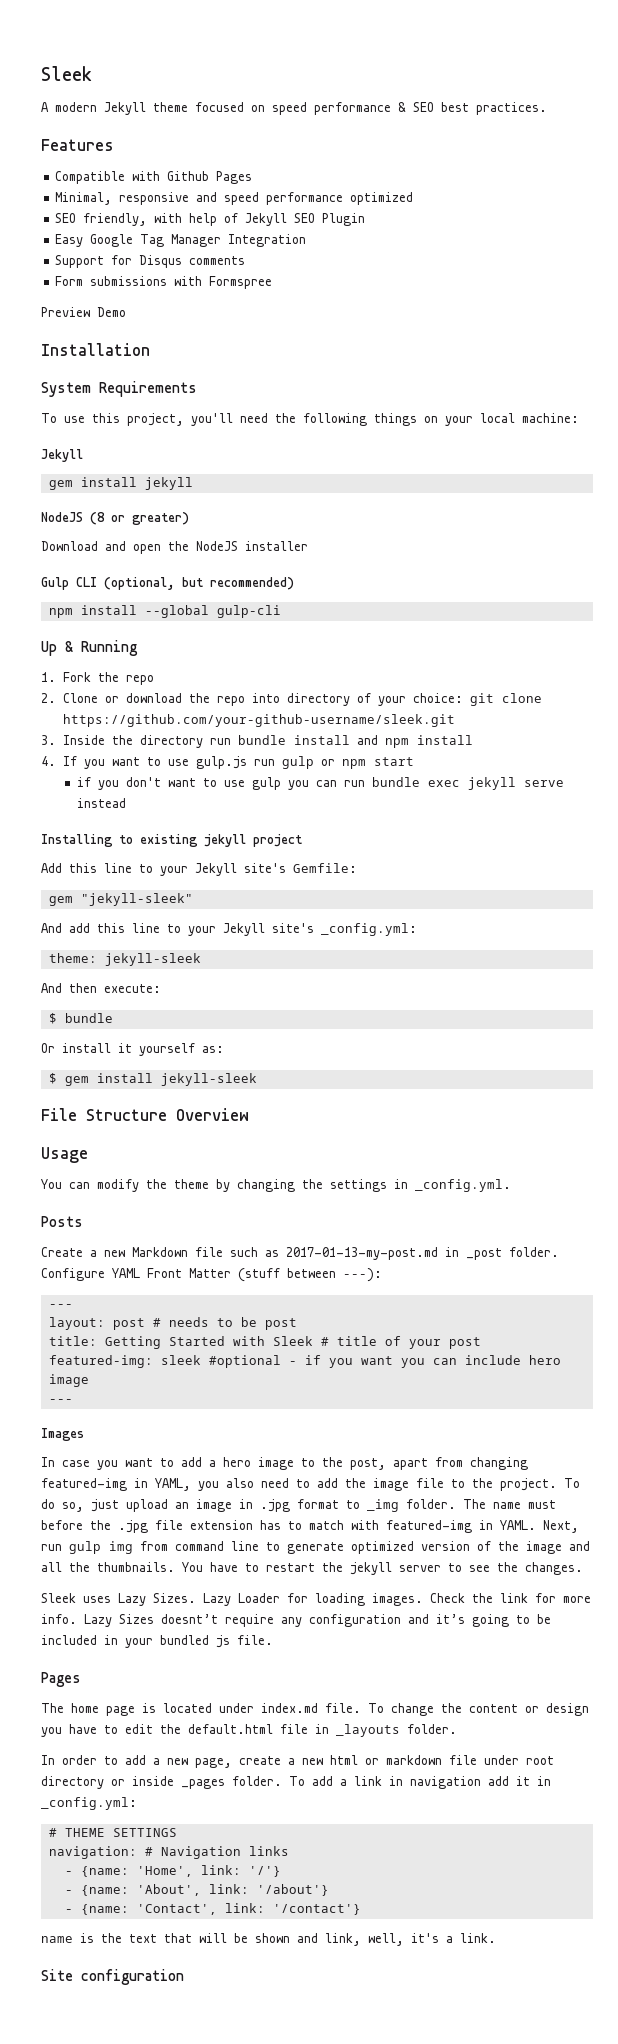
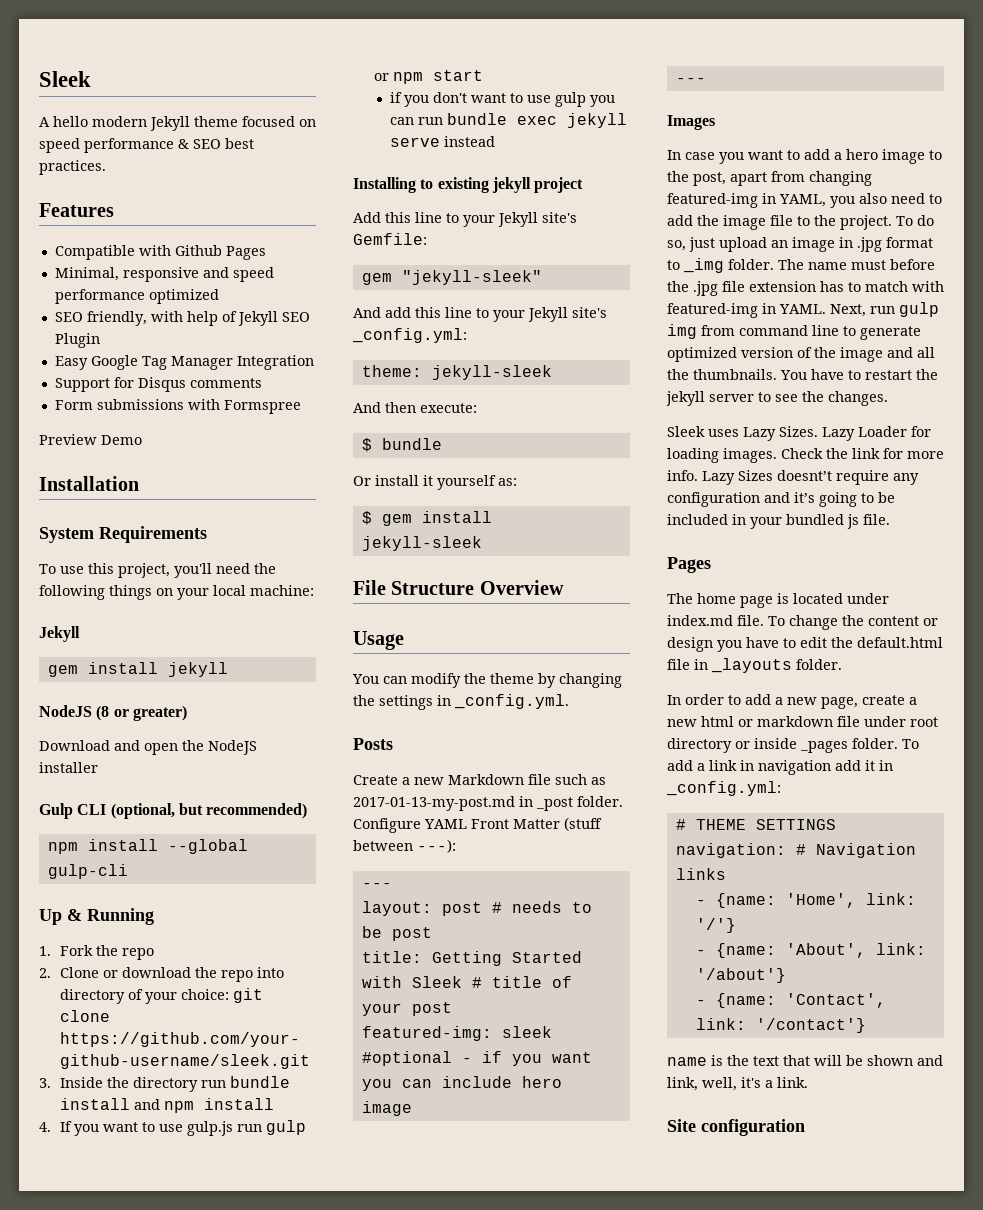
(49, 107) none -> [53,116,88,127] hello

